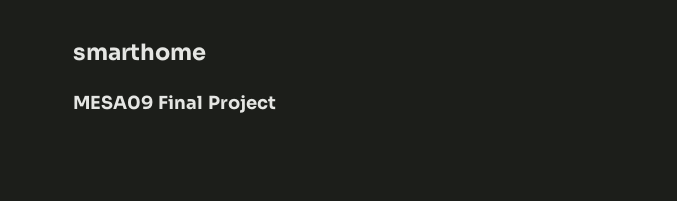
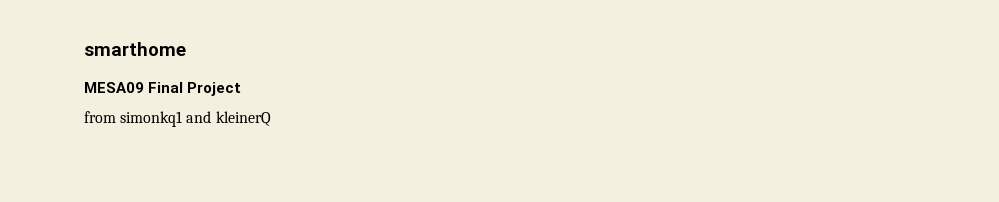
(276, 104) none -> [84,111,271,127] // from simonkq1 and kleinerQ

